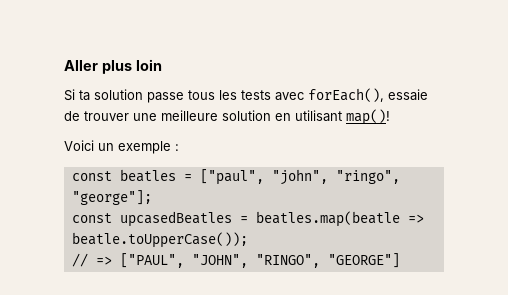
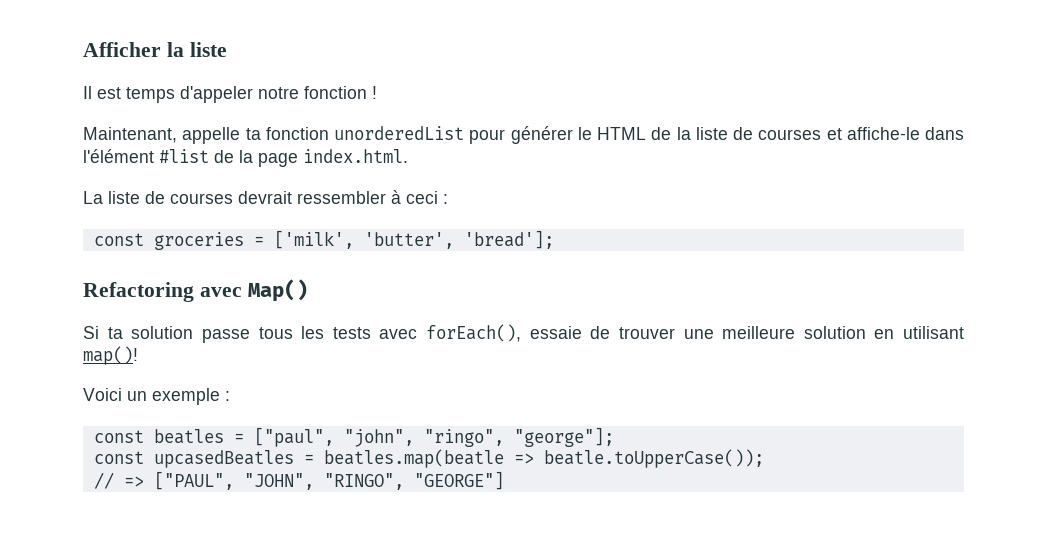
[64,59,162,74] Aller plus loin -> [83,42,227,57] [83,86,377,103] [83,126,964,144] [83,149,408,167] [83,190,448,204] [93,230,554,250] [83,279,308,302] Afficher la liste // Il est temps d'appeler notre fonction ! // Maintenant, appelle ta fonction unorderedList pour générer le HTML de la liste de courses et affiche-le dans l'élément #list de la page index.html. // La liste de courses devrait ressembler à ceci : // const groceries = ['milk', 'butter', 'bread']; // Refactoring avec Map()

